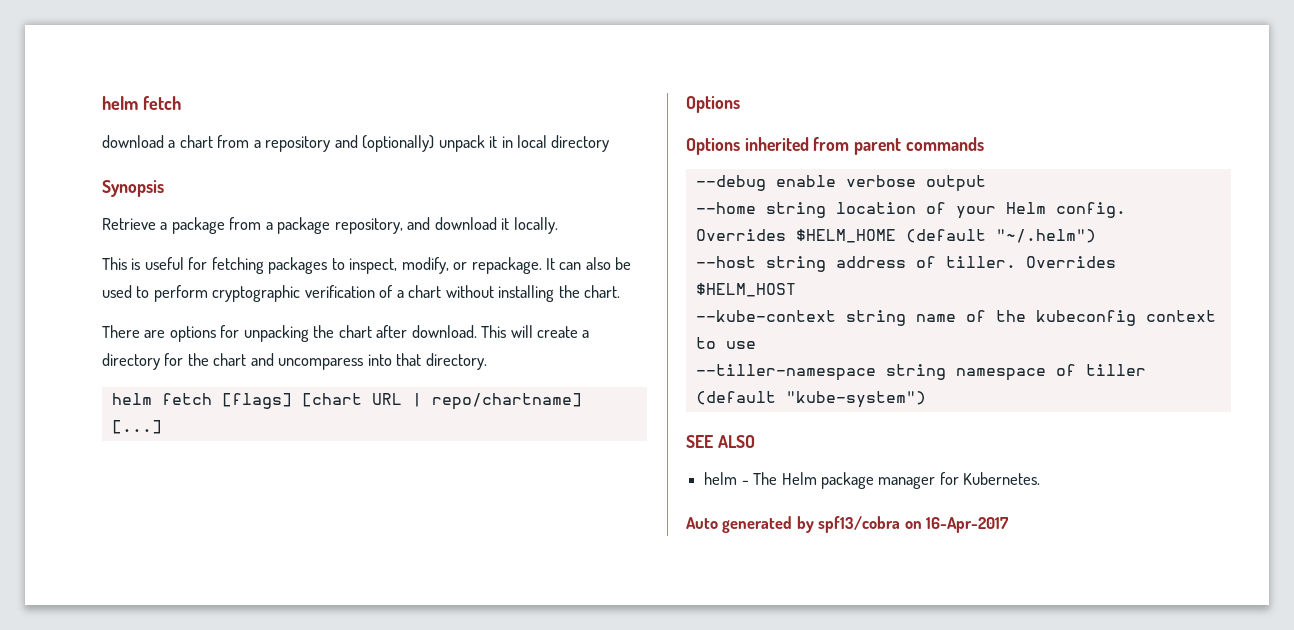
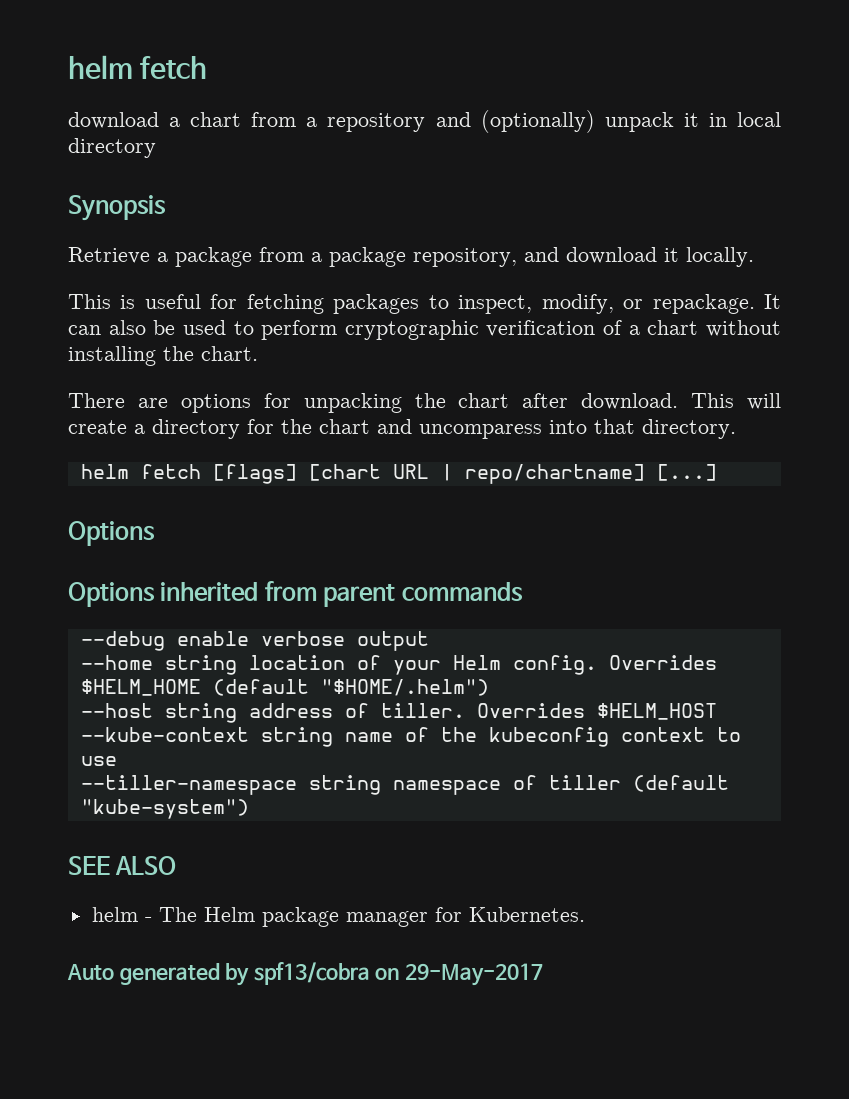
[995,229,1096,243] "~/.helm") -> [320,679,489,696] "$HOME/.helm")
[926,517,1010,533] 16-Apr-2017 -> [404,963,543,986] 29-May-2017

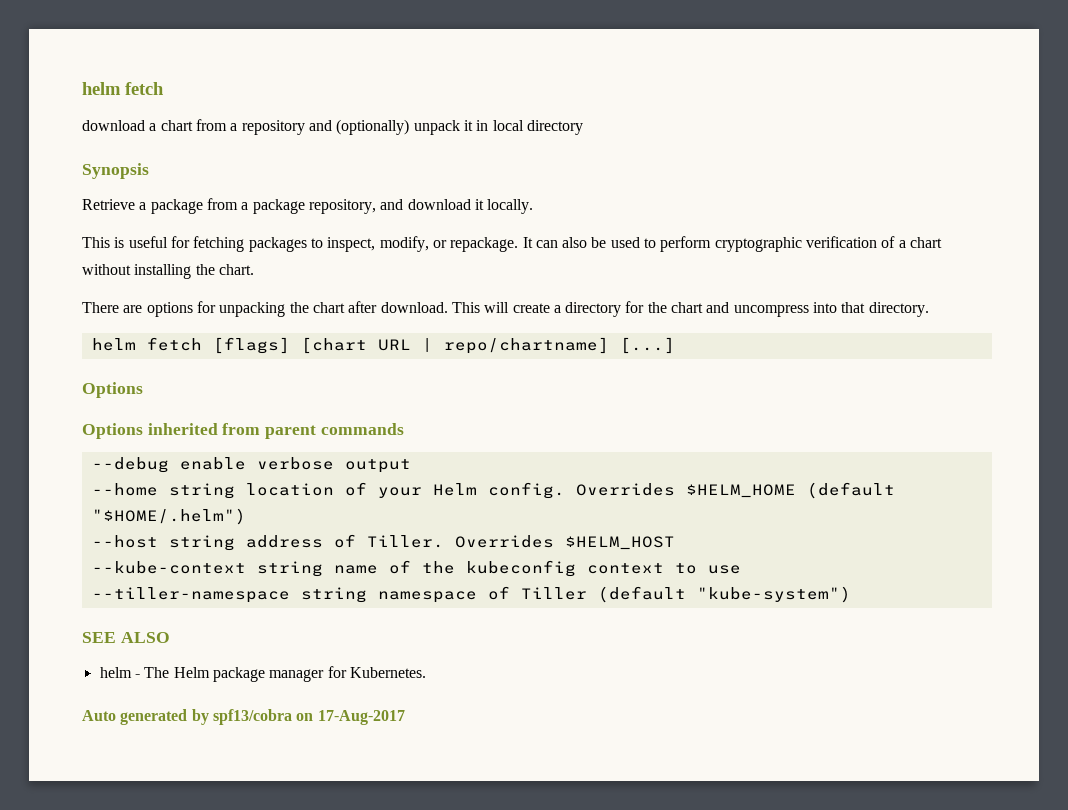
[419,424,542,439] uncomparess -> [733,305,809,317] uncompress
[380,703,465,718] tiller. -> [366,535,444,548] Tiller.
[548,775,621,790] tiller -> [520,587,587,600] Tiller
[404,963,543,986] 29-May-2017 -> [317,710,405,725] 17-Aug-2017

